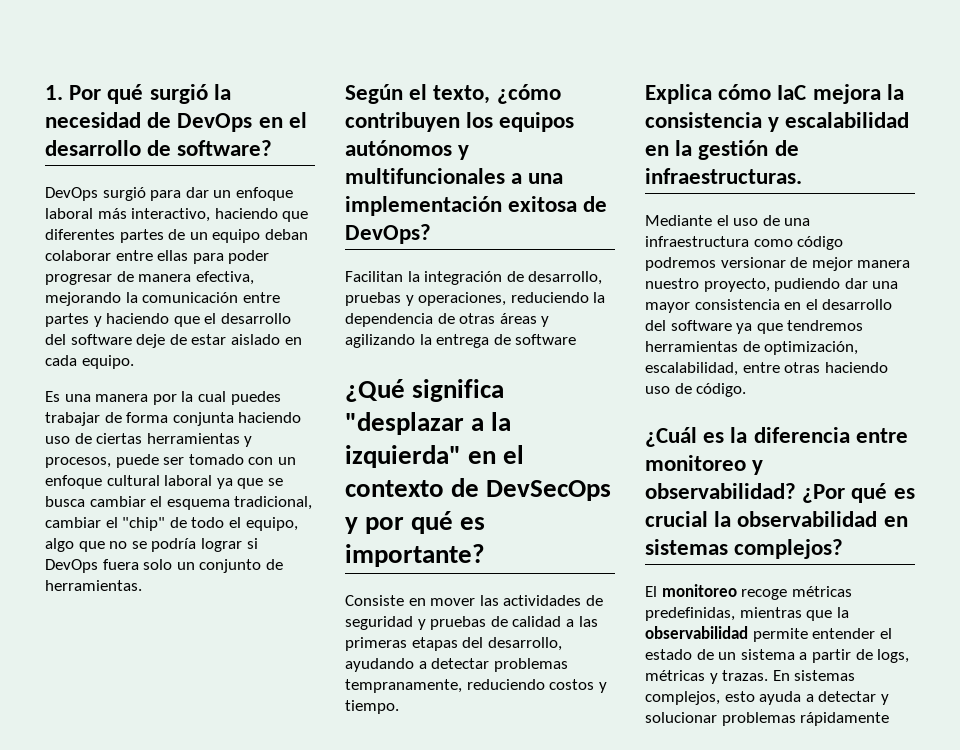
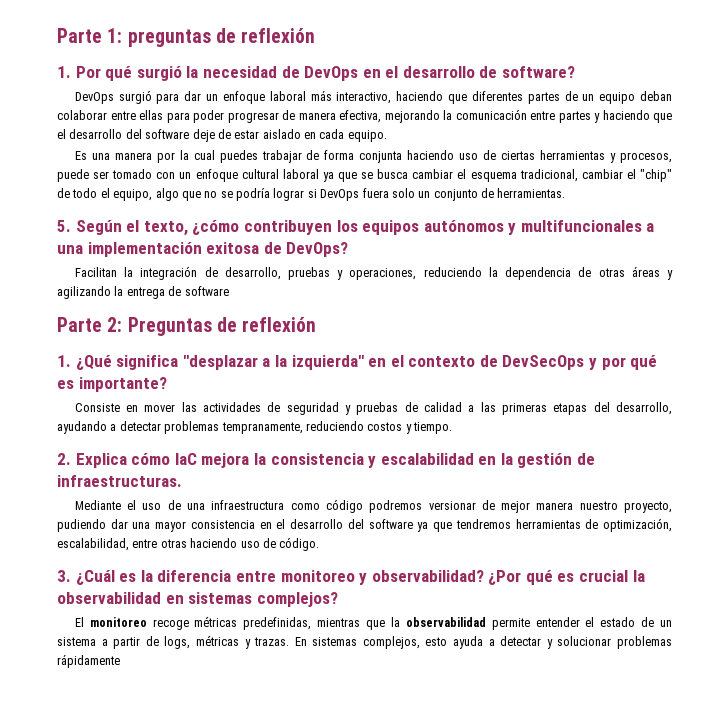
(45, 92) none -> [57,28,316,47] Parte 1: preguntas de reflexión //
(142, 585) none -> [57,220,71,232] 5.
(577, 339) none -> [57,317,317,336] [57,355,71,367] Parte 2: Preguntas de reflexión // 1.
(399, 707) none -> [57,453,71,465] 2.
(747, 390) none -> [57,570,71,582] 3.

